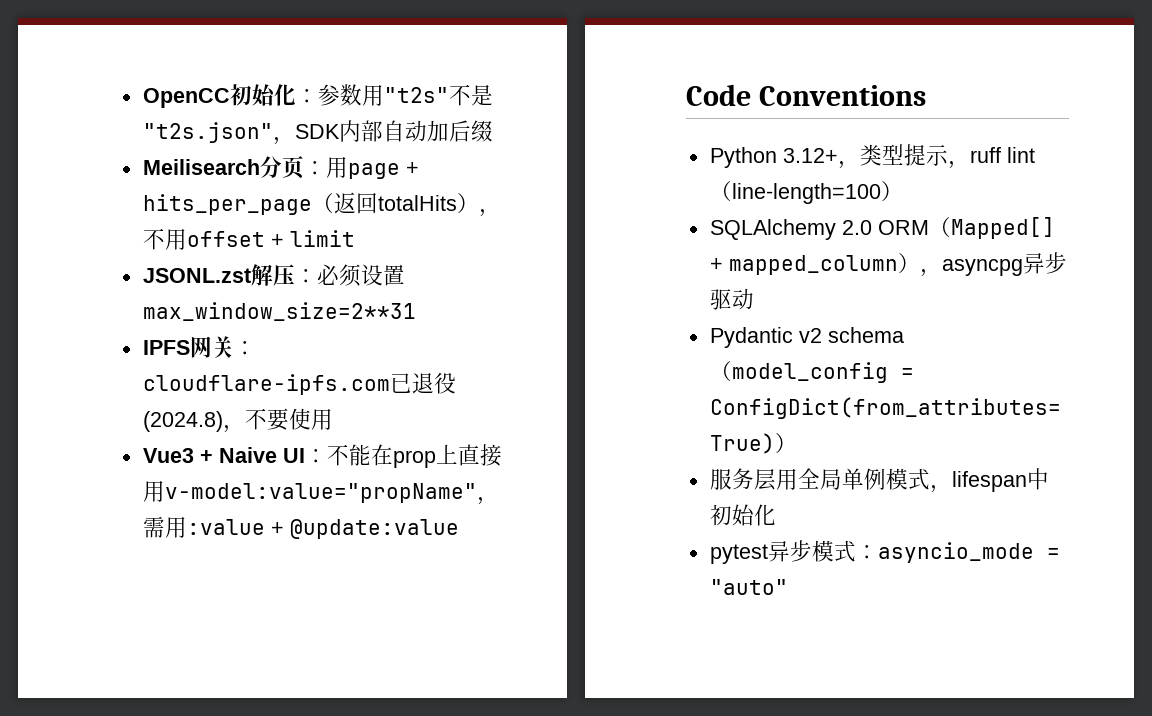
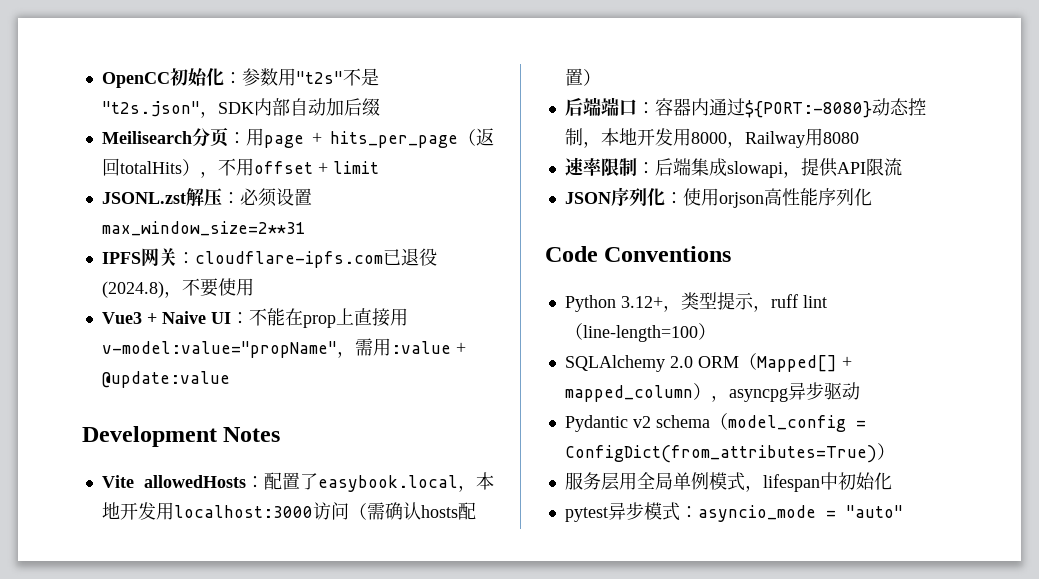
(459, 529) none -> [82,426,281,447] [101,472,494,492] [101,502,476,520] [564,68,601,86] [564,97,926,118] [564,128,859,148] [564,157,902,178] [564,187,872,208] // Development Notes // Vite allowedHosts：配置了easybook.local，本地开发用localhost:3000访问（需确认hosts配置） // 后端端口：容器内通过${PORT:-8080}动态控制，本地开发用8000，Railway用8080 // 速率限制：后端集成slowapi，提供API限流 // JSON序列化：使用orjson高性能序列化

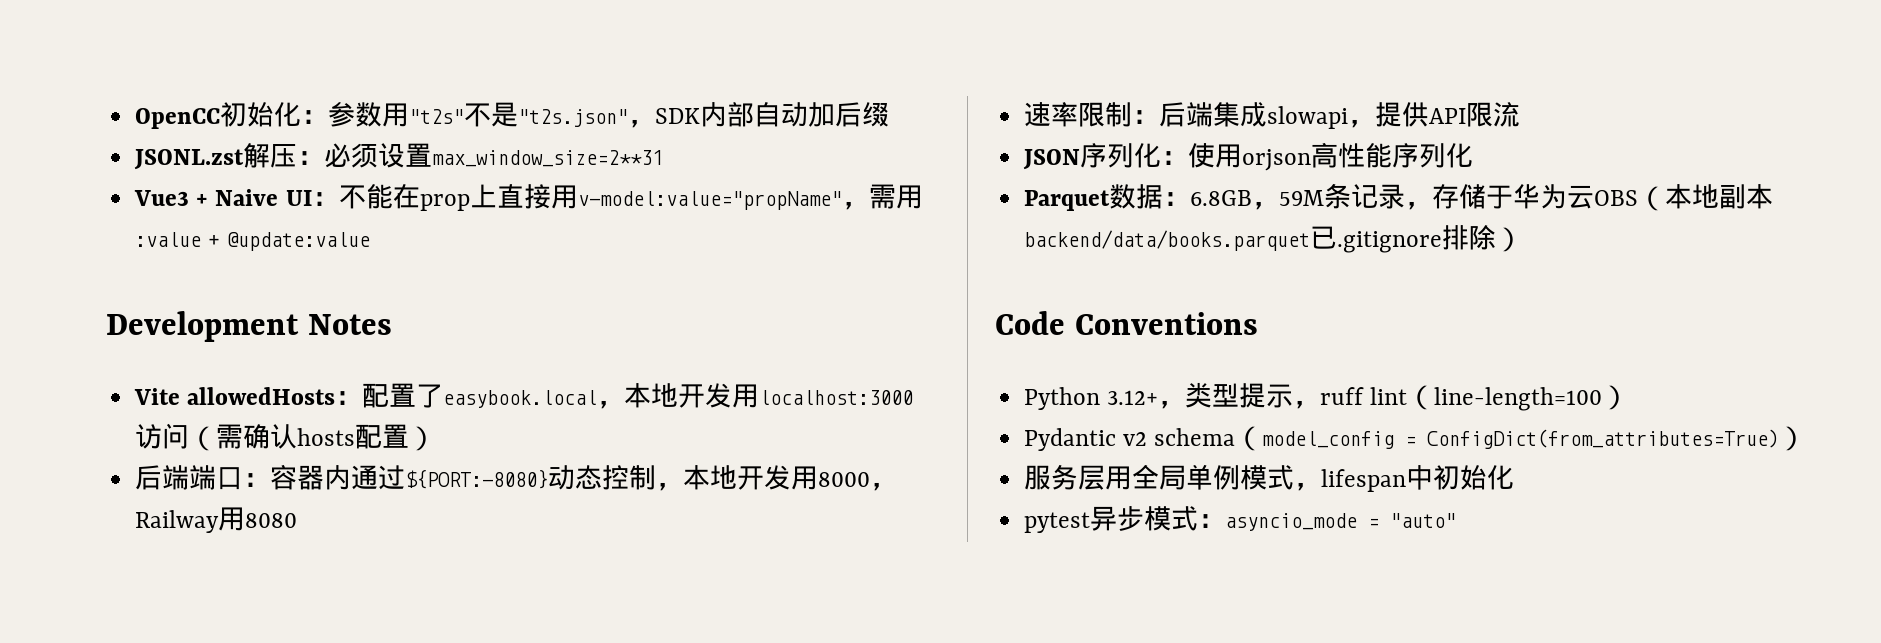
[101,127,494,148] [101,158,379,178] // Meilisearch分页：用page + hits_per_page（返回totalHits），不用offset + limit -> (890, 114) none
[101,248,437,268] [101,278,254,298] // IPFS网关：cloudflare-ipfs.com已退役(2024.8)，不要使用 -> (664, 158) none
(872, 197) none -> [1024,183,1774,211] [1024,225,1524,253] // Parquet数据：6.8GB，59M条记录，存储于华为云OBS（本地副本backend/data/books.parquet已.gitignore排除）
[564,353,852,372] [564,382,860,402] // SQLAlchemy 2.0 ORM（Mapped[] + mapped_column），asyncpg异步驱动 -> (1630, 397) none

